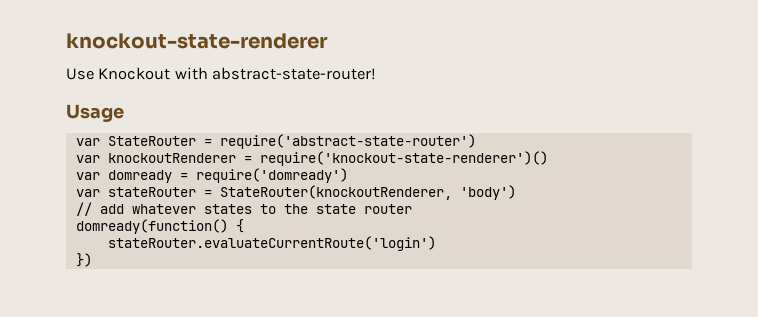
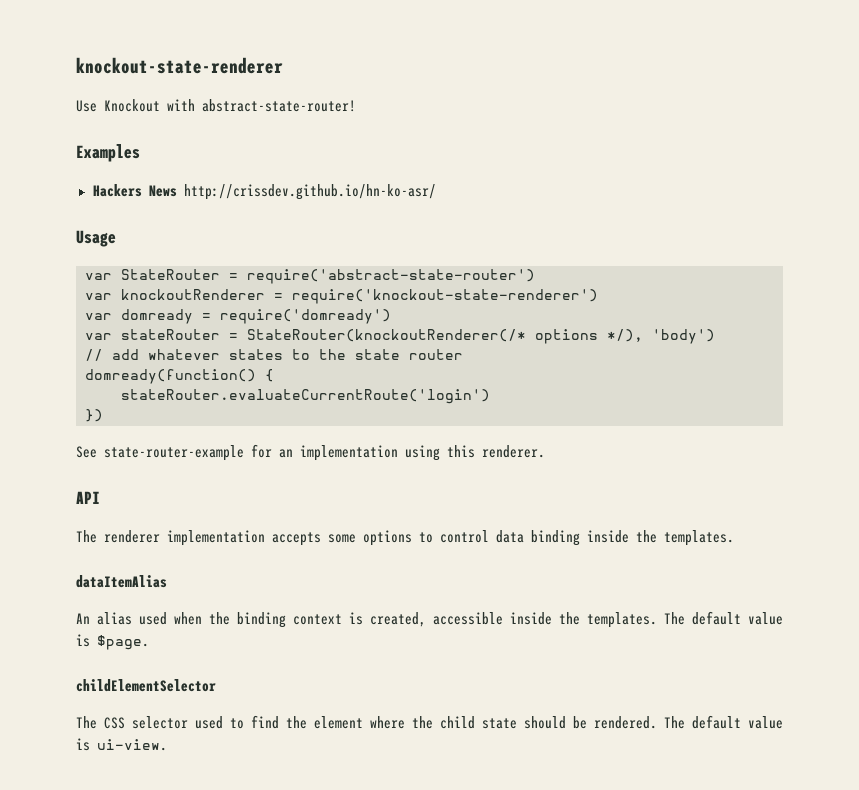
(377, 73) none -> [76,144,140,162] [92,184,436,200] // Examples // Hackers News http://crissdev.github.io/hn-ko-asr/
[259,151,548,166] require('knockout-state-renderer')() -> [292,289,598,304] require('knockout-state-renderer')
[219,185,452,200] StateRouter(knockoutRenderer, -> [247,329,643,344] StateRouter(knockoutRenderer(/* options */),
(92, 260) none -> [76,444,545,461] [76,491,100,504] [76,530,734,546] [76,575,167,588] [76,611,783,628] [76,634,149,650] [76,679,216,692] [76,715,783,729] [76,738,167,751] // See state-router-example for an implementation using this renderer. // API // The renderer implementation accepts some options to control data binding inside the templates. // dataItemAlias // An alias used when the binding context is created, accessible inside the templates. The default value is $page. // childElementSelector // The CSS selector used to find the element where the child state should be rendered. The default value is ui-view.

